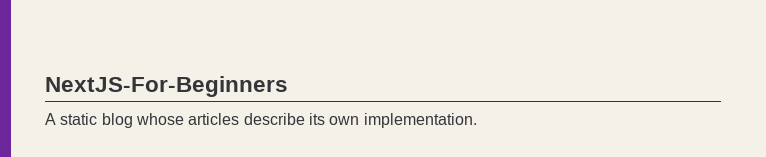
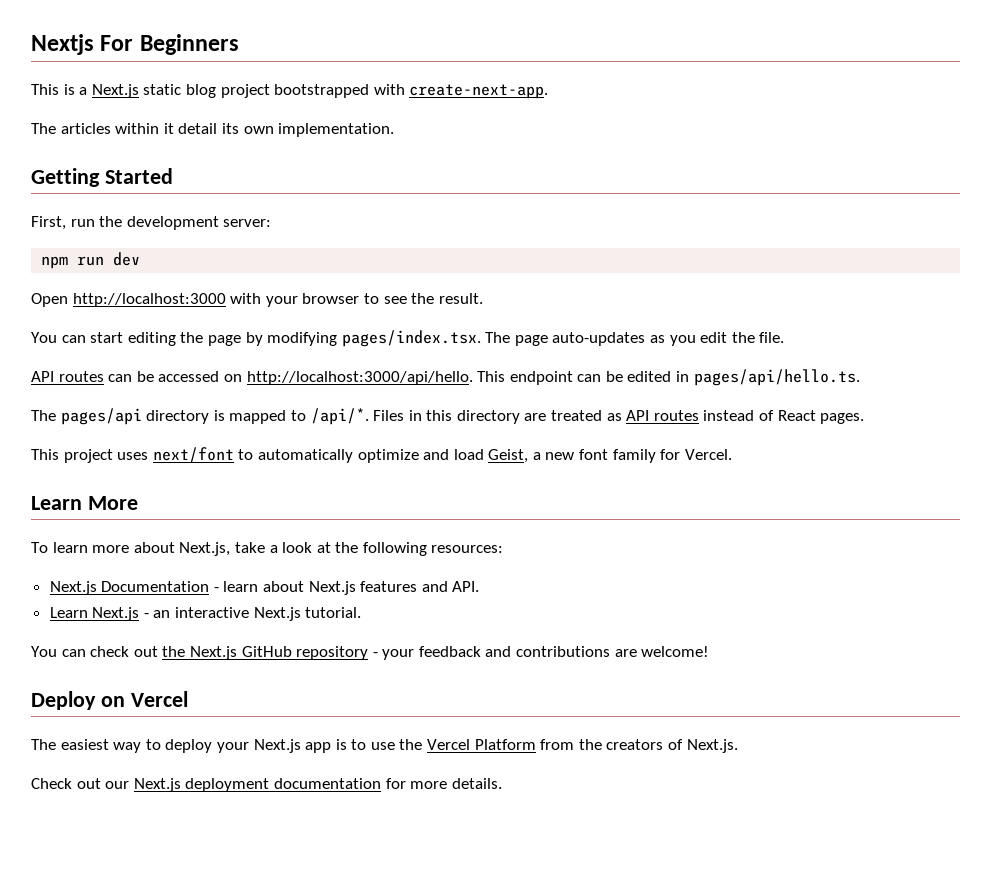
[45,76,288,97] [45,113,477,128] NextJS-For-Beginners // A static blog whose articles describe its own implementation. -> [31,34,239,55] [31,84,549,99] [31,123,395,137] [31,168,173,187] [31,216,272,230] [41,252,141,269] [31,293,483,307] [31,330,785,347] [31,369,860,386] [31,408,865,425] [31,447,732,463] [31,496,138,510] [31,542,504,556] [49,581,480,595] [49,607,362,621] [31,646,710,660] [31,691,188,710] [31,739,738,753] [31,778,502,792] Nextjs For Beginners // This is a Next.js static blog project bootstrapped with create-next-app. // The articles within it detail its own implementation. // Getting Started // First, run the development server: // npm run dev // Open http://localhost:3000 with your browser to see the result. // You can start editing the page by modifying pages/index.tsx. The page auto-updates as you edit the file. // API routes can be accessed on http://localhost:3000/api/hello. This endpoint can be edited in pages/api/hello.ts. // The pages/api directory is mapped to /api/*. Files in this directory are treated as API routes instead of React pages. // This project uses next/font to automatically optimize and load Geist, a new font family for Vercel. // Learn More // To learn more about Next.js, take a look at the following resources: // Next.js Documentation - learn about Next.js features and API. // Learn Next.js - an interactive Next.js tutorial. // You can check out the Next.js GitHub repository - your feedback and contributions are welcome! // Deploy on Vercel // The easiest way to deploy your Next.js app is to use the Vercel Platform from the creators of Next.js. // Check out our Next.js deployment documentation for more details.

